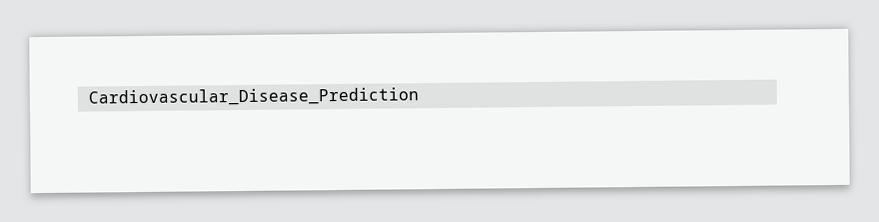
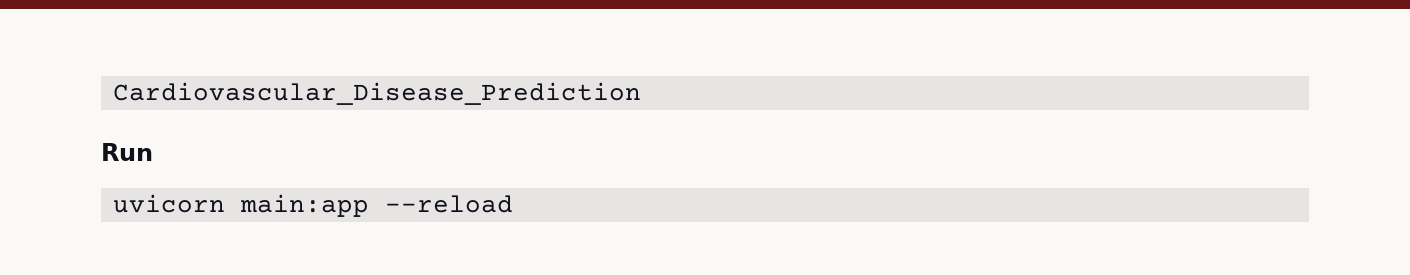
(419, 97) none -> [101,143,153,161] [113,194,514,217] // Run // uvicorn main:app --reload

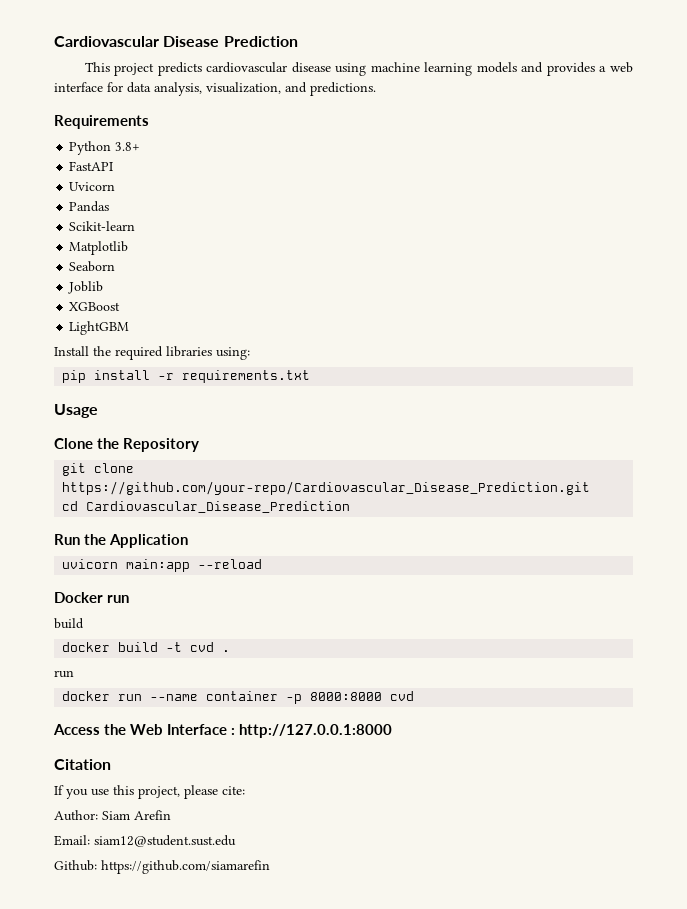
(113, 93) none -> [54,36,298,47] [84,62,633,76] [54,82,376,96] [54,115,149,129] [69,141,141,155] [69,161,114,171] [69,182,116,191] [69,201,110,212] [69,221,136,231] [69,241,129,255] [69,261,116,272] [68,281,104,294] [69,302,121,311] [69,321,130,335] [54,346,250,360] [62,370,311,383] [54,404,98,418] [54,438,199,452] [62,463,135,476] [62,481,591,495] [62,501,79,511] Cardiovascular Disease Prediction // This project predicts cardiovascular disease using machine learning models and provides a web interface for data analysis, visualization, and predictions. // Requirements // Python 3.8+ // FastAPI // Uvicorn // Pandas // Scikit-learn // Matplotlib // Seaborn // Joblib // XGBoost // LightGBM // Install the required libraries using: // pip install -r requirements.txt // Usage // Clone the Repository // git clone https://github.com/your-repo/Cardiovascular_Disease_Prediction.git // cd
(153, 152) none -> [84,534,188,548] the Application
(514, 204) none -> [54,592,129,603] [54,618,84,629] [62,642,231,652] [54,670,74,678] [62,691,415,704] [53,724,392,738] [54,759,111,770] [54,785,245,799] [54,810,171,821] [54,835,236,847] [54,860,270,874] // Docker run // build // docker build -t cvd . // run // docker run --name container -p 8000:8000 cvd // Access the Web Interface : http://127.0.0.1:8000 // Citation // If you use this project, please cite: // Author: Siam Arefin // Email: siam12@student.sust.edu // Github: https://github.com/siamarefin

